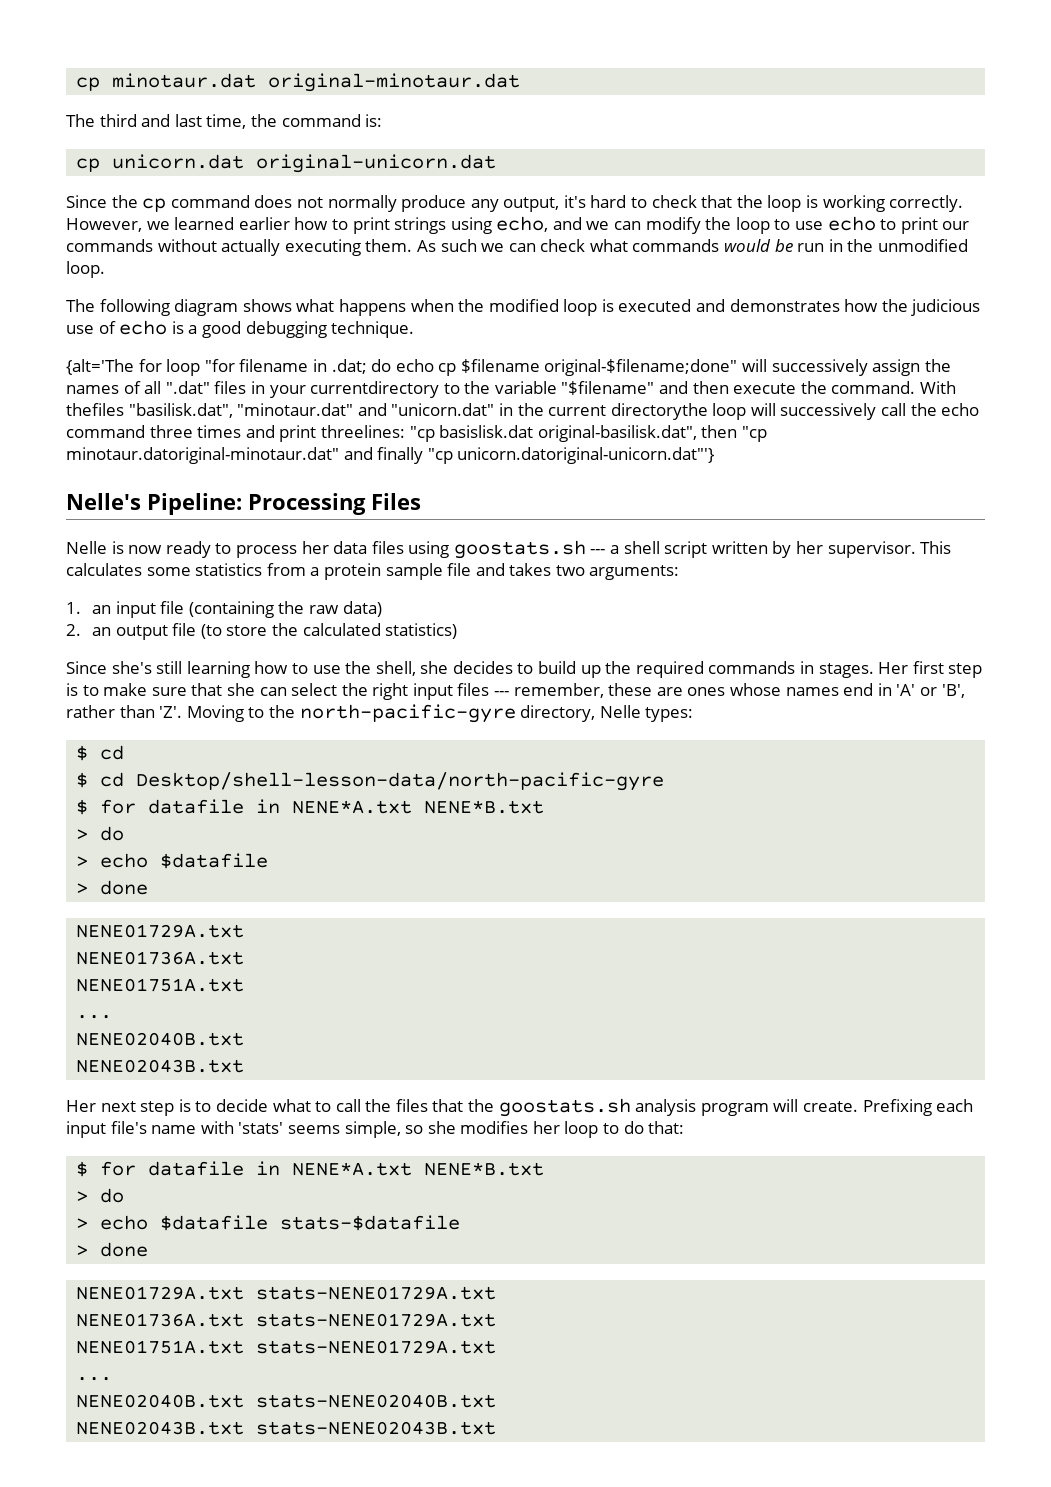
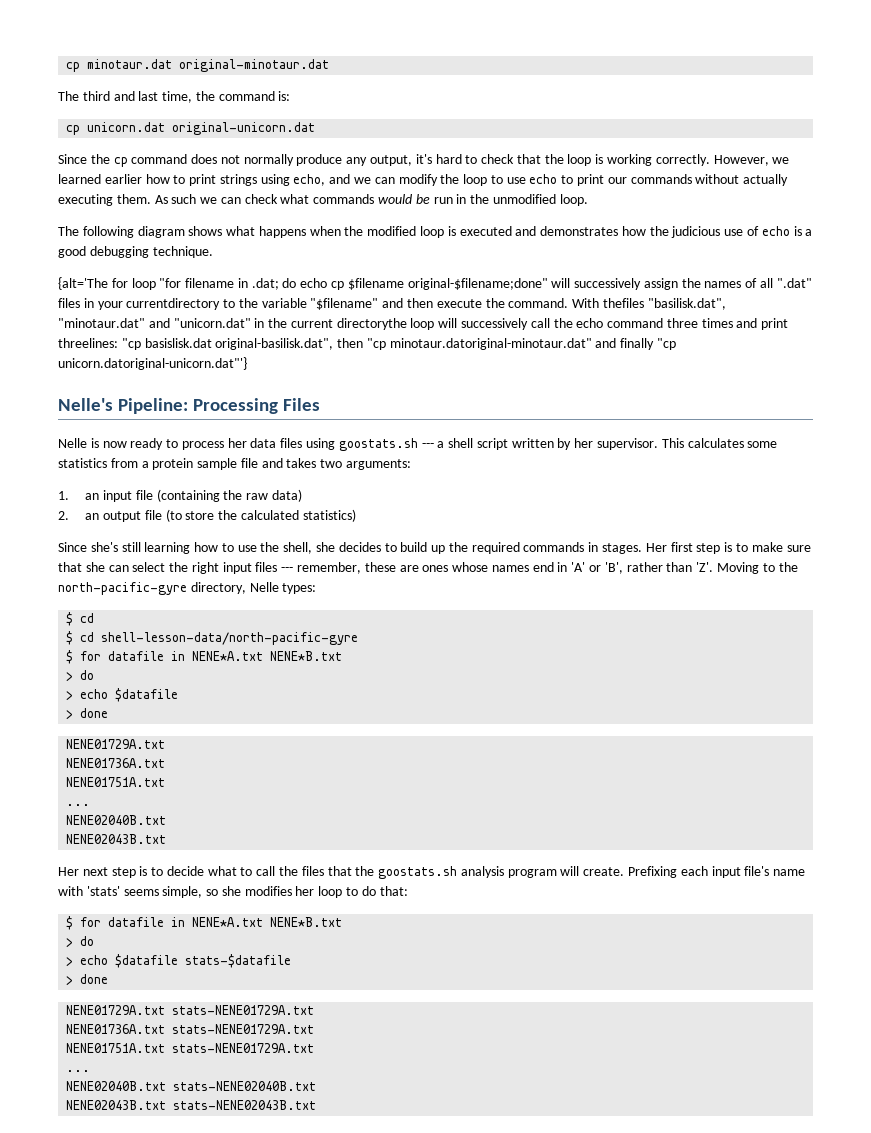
[136,772,665,791] Desktop/shell-lesson-data/north-pacific-gyre -> [101,632,359,645] shell-lesson-data/north-pacific-gyre

